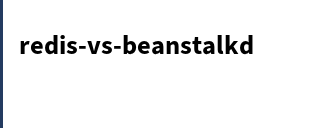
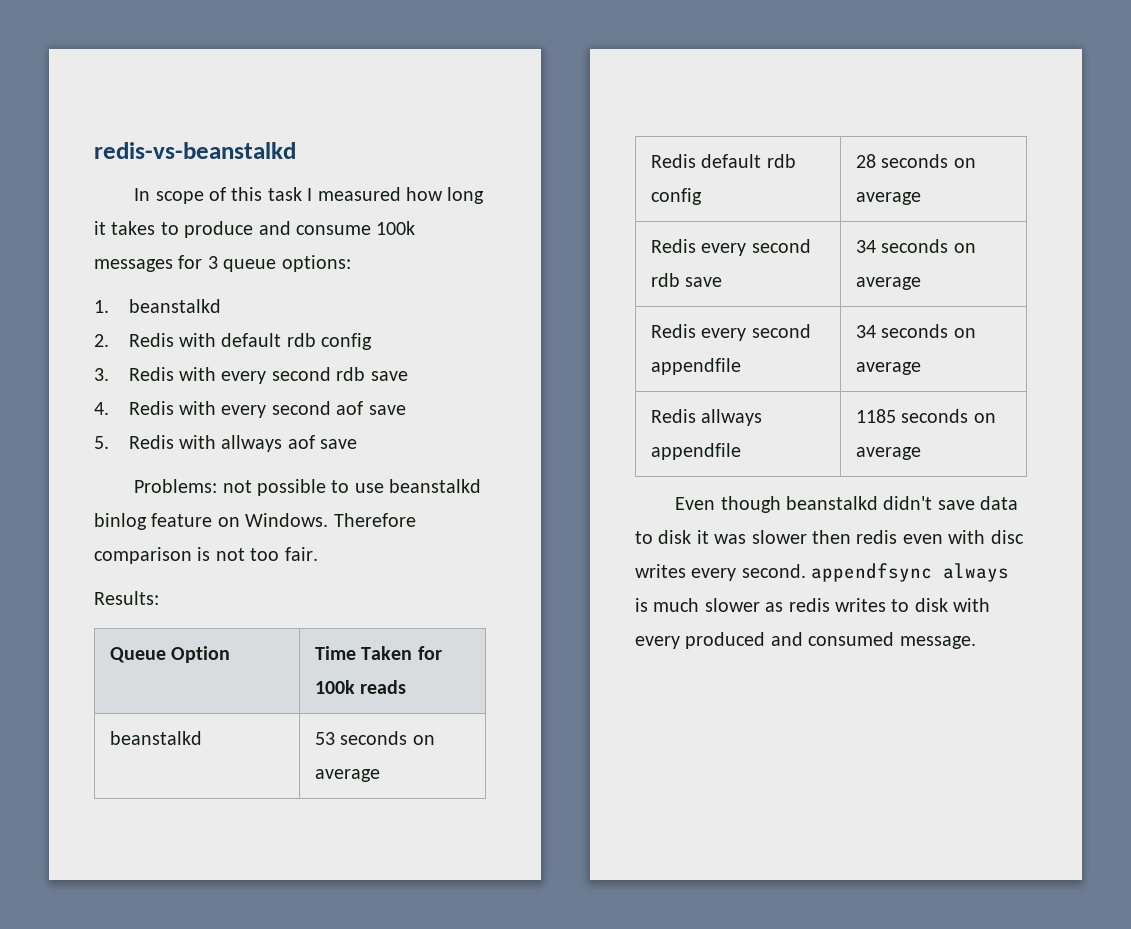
(254, 45) none -> [134,187,485,204] [94,221,416,238] [94,255,351,272] [94,299,221,313] [94,333,373,350] [94,367,408,384] [94,401,406,418] [94,435,358,452] [134,479,482,496] [94,513,416,530] [94,547,318,564] [94,591,159,605] [109,646,231,663] [314,646,442,660] [314,680,407,694] [109,731,202,745] [314,731,435,745] [314,769,380,782] [650,154,796,168] [650,188,702,205] [855,154,976,168] [855,192,921,205] [650,239,811,256] [650,273,723,287] [855,239,976,253] [855,277,921,290] [650,324,811,341] [650,358,741,375] [855,324,976,338] [855,362,921,375] [650,409,763,426] [650,443,741,460] [855,409,996,423] [855,447,921,460] [675,496,1019,513] [635,530,1024,544] [635,563,1010,582] [635,598,991,612] [635,632,976,649] // In scope of this task I measured how long it takes to produce and consume 100k messages for 3 queue options: // 1. beanstalkd // 2. Redis with default rdb config // 3. Redis with every second rdb save // 4. Redis with every second aof save // 5. Redis with allways aof save // Problems: not possible to use beanstalkd binlog feature on Windows. Therefore comparison is not too fair. // Results: // Queue Option | Time Taken for 100k reads // beanstalkd | 53 seconds on average // Redis default rdb config | 28 seconds on average // Redis every second rdb save | 34 seconds on average // Redis every second appendfile | 34 seconds on average // Redis allways appendfile | 1185 seconds on average // Even though beanstalkd didn't save data to disk it was slower then redis even with disc writes every second. appendfsync always is much slower as redis writes to disk with every produced and consumed message.

